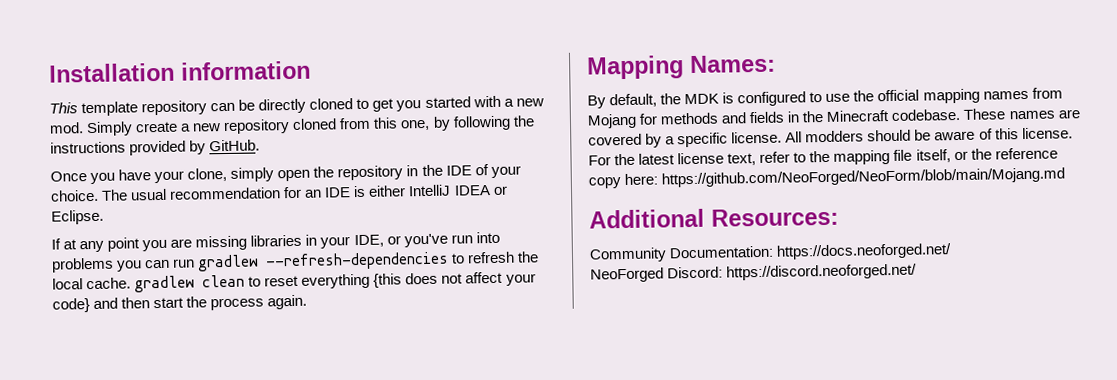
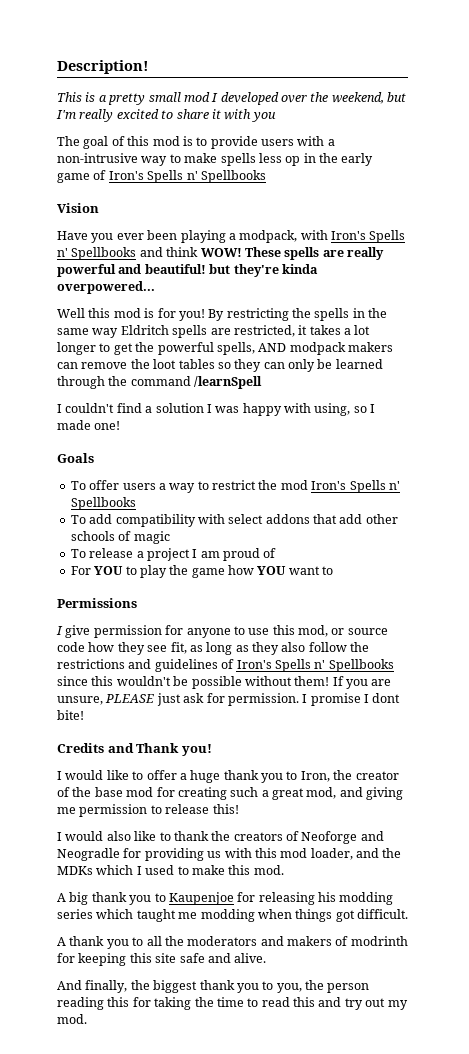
[49,60,311,83] Installation information -> [57,60,149,74] Description!
[81,95,544,117] [49,115,535,137] [50,139,261,156] [50,164,521,185] [50,184,508,202] [51,209,104,225] [51,231,500,253] [51,251,540,273] [52,271,536,293] [52,294,308,313] [587,54,776,80] [587,87,1063,109] [587,108,1080,129] [588,127,1073,148] [588,147,1058,166] [588,167,1066,189] [589,207,839,229] [589,243,953,263] [590,263,918,283] template repository can be directly cloned to get you started with a new mod. Simply create a new repository cloned from this one, by following the instructions provided by GitHub. // Once you have your clone, simply open the repository in the IDE of your choice. The usual recommendation for an IDE is either IntelliJ IDEA or Eclipse. // If at any point you are missing libraries in your IDE, or you've run into problems you can run gradlew --refresh-dependencies to refresh the local cache. gradlew clean to reset everything {this does not affect your code} and then start the process again. // Mapping Names: // By default, the MDK is configured to use the official mapping names from Mojang for methods and fields in the Minecraft codebase. These names are covered by a specific license. All modders should be aware of this license. For the latest license text, refer to the mapping file itself, or the reference copy here: https://github.com/NeoForged/NeoForm/blob/main/Mojang.md // Additional Resources: // Community Documentation: https://docs.neoforged.net/ // NeoForged Discord: https://discord.neoforged.net/ -> [85,92,407,105] [56,109,276,122] [57,136,335,149] [57,153,374,166] [57,170,266,183] [57,203,99,213] [57,230,406,243] [57,247,384,260] [57,264,318,277] [57,281,155,294] [57,308,388,321] [57,325,371,338] [57,342,393,355] [57,359,383,372] [57,376,263,389] [57,403,376,416] [57,420,121,430] [57,453,94,463] [70,480,400,493] [70,497,136,510] [70,514,398,527] [70,531,170,544] [70,548,277,561] [70,565,334,578] [57,598,137,608] [56,625,388,638] [57,642,370,655] [57,659,394,672] [57,676,392,689] [57,693,401,706] [57,710,84,720] [57,743,212,756] [57,770,399,783] [57,787,404,800] [57,804,239,817] [57,831,384,844] [57,848,402,861] [57,865,284,875] [57,892,394,905] [57,909,408,922] [57,936,408,949] [57,953,267,966] [57,980,370,993] [57,997,408,1010] [57,1014,87,1024] is a pretty small mod I developed over the weekend, but I'm really excited to share it with you // The goal of this mod is to provide users with a non-intrusive way to make spells less op in the early game of Iron's Spells n' Spellbooks // Vision // Have you ever been playing a modpack, with Iron's Spells n' Spellbooks and think WOW! These spells are really powerful and beautiful! but they're kinda overpowered... // Well this mod is for you! By restricting the spells in the same way Eldritch spells are restricted, it takes a lot longer to get the powerful spells, AND modpack makers can remove the loot tables so they can only be learned through the command /learnSpell // I couldn't find a solution I was happy with using, so I made one! // Goals // To offer users a way to restrict the mod Iron's Spells n' Spellbooks // To add compatibility with select addons that add other schools of magic // To release a project I am proud of // For YOU to play the game how YOU want to // Permissions // I give permission for anyone to use this mod, or source code how they see fit, as long as they also follow the restrictions and guidelines of Iron's Spells n' Spellbooks since this wouldn't be possible without them! If you are unsure, PLEASE just ask for permission. I promise I dont bite! // Credits and Thank you! // I would like to offer a huge thank you to Iron, the creator of the base mod for creating such a great mod, and giving me permission to release this! // I would also like to thank the creators of Neoforge and Neogradle for providing us with this mod loader, and the MDKs which I used to make this mod. // A big thank you to Kaupenjoe for releasing his modding series which taught me modding when things got difficult. // A thank you to all the moderators and makers of modrinth for keeping this site safe and alive. // And finally, the biggest thank you to you, the person reading this for taking the time to read this and try out my mod.

